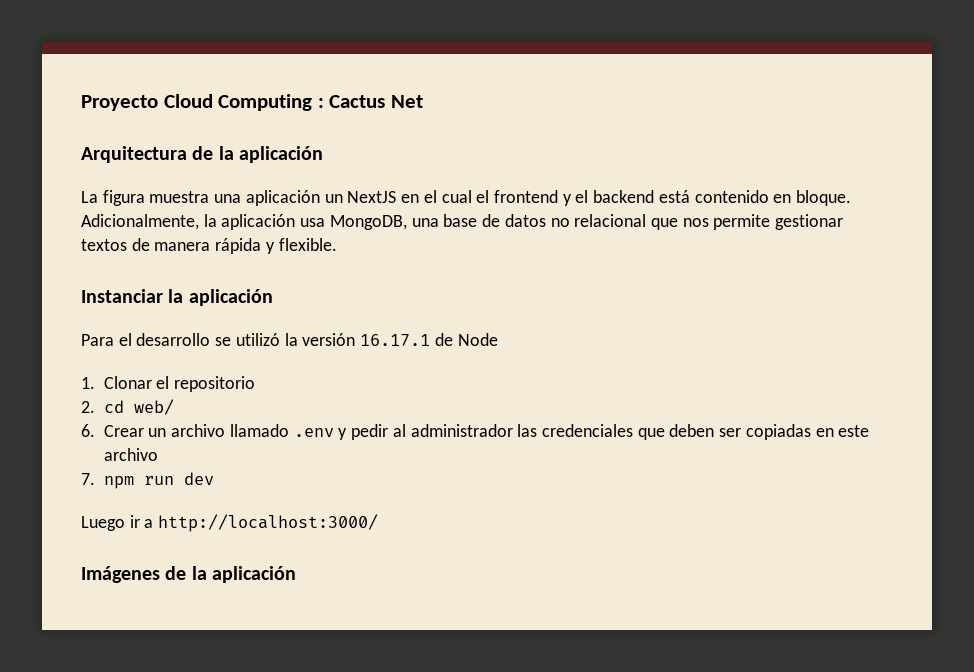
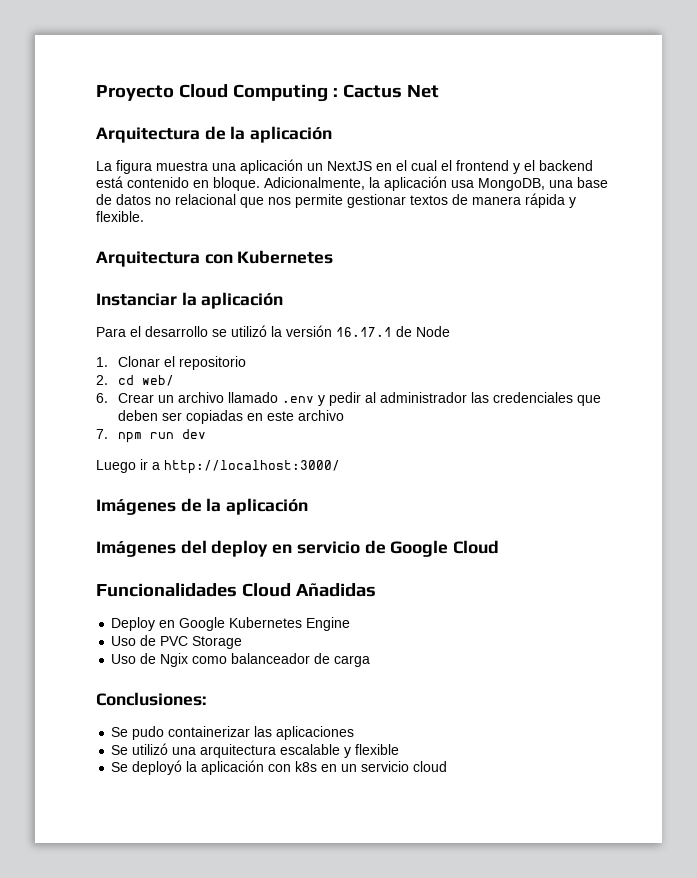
(337, 244) none -> [96,250,334,267] // Arquitectura con Kubernetes
(296, 574) none -> [96,540,500,557] [96,583,376,597] [111,617,351,631] [111,635,243,649] [111,653,371,667] [96,692,206,706] [111,726,355,740] [111,743,400,758] [111,760,448,775] // Imágenes del deploy en servicio de Google Cloud // Funcionalidades Cloud Añadidas // Deploy en Google Kubernetes Engine // Uso de PVC Storage // Uso de Ngix como balanceador de carga // Conclusiones: // Se pudo containerizar las aplicaciones // Se utilizó una arquitectura escalable y flexible // Se deployó la aplicación con k8s en un servicio cloud

